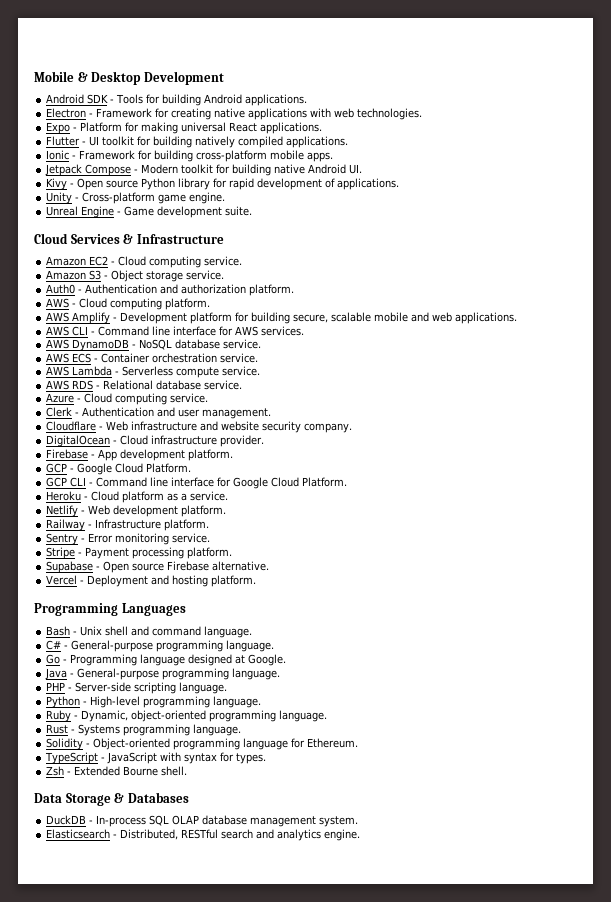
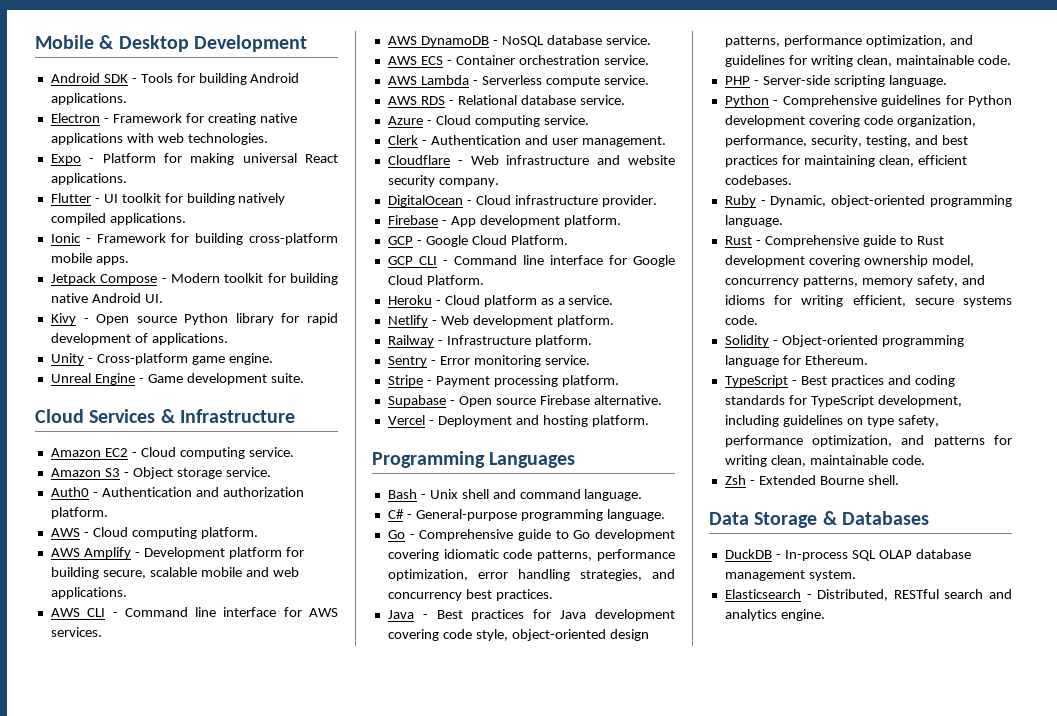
[70,654,287,666] [45,668,281,680] Programming language designed at Google. // Java - General-purpose programming language. -> [419,529,675,541] [387,549,675,561] [387,569,675,581] [387,589,553,601] [387,609,675,621] [387,629,649,641] [724,35,973,47] [724,55,1011,67] Comprehensive guide to Go development covering idiomatic code patterns, performance optimization, error handling strategies, and concurrency best practices. // Java - Best practices for Java development covering code style, object-oriented design patterns, performance optimization, and guidelines for writing clean, maintainable code.
[90,696,262,708] High-level programming language. -> [782,95,1012,107] [724,115,976,127] [724,135,968,147] [724,155,967,167] [724,175,792,185] Comprehensive guidelines for Python development covering code organization, performance, security, testing, and best practices for maintaining clean, efficient codebases.
[78,724,242,736] Systems programming language. -> [764,235,944,247] [724,255,974,267] [724,275,985,287] [724,295,1012,307] [724,315,758,325] Comprehensive guide to Rust development covering ownership model, concurrency patterns, memory safety, and idioms for writing efficient, secure systems code.
[107,752,267,764] JavaScript with syntax for types. -> [800,375,955,387] [724,395,962,407] [724,415,939,427] [724,435,1012,447] [724,455,925,467] Best practices and coding standards for TypeScript development, including guidelines on type safety, performance optimization, and patterns for writing clean, maintainable code.

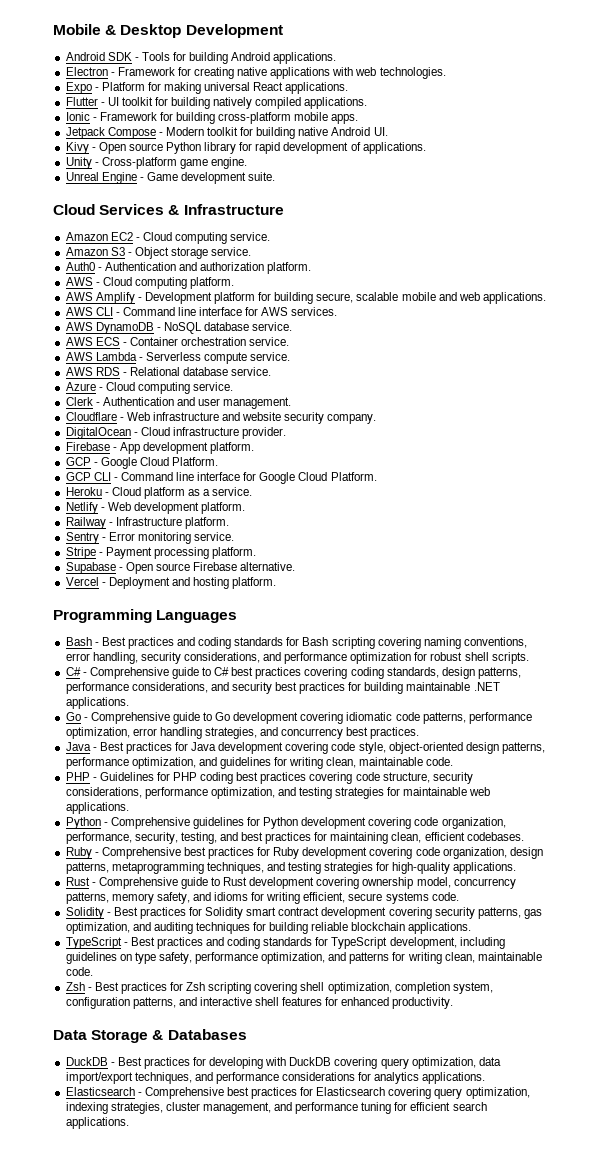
[429,489,643,501] [387,509,665,521] Unix shell and command language. // C# - General-purpose programming language. -> [101,637,527,649] [65,652,529,664] [65,667,521,679] [65,682,500,694] [65,697,129,709] Best practices and coding standards for Bash scripting covering naming conventions, error handling, security considerations, and performance optimization for robust shell scripts. // C# - Comprehensive guide to C# best practices covering coding standards, design patterns, performance considerations, and security best practices for building maintainable .NET applications.
[762,75,947,87] Server-side scripting language. -> [99,772,473,784] [65,787,491,799] [65,802,129,814] Guidelines for PHP coding best practices covering code structure, security considerations, performance optimization, and testing strategies for maintainable web applications.
[770,195,1012,207] [724,215,783,227] Dynamic, object-oriented programming language. -> [101,847,543,859] [65,862,517,874] Comprehensive best practices for Ruby development covering code organization, design patterns, metaprogramming techniques, and testing strategies for high-quality applications.
[781,335,964,347] [724,355,868,367] Object-oriented programming language for Ethereum. -> [113,907,542,919] [65,922,472,934] Best practices for Solidity smart contract development covering security patterns, gas optimization, and auditing techniques for building reliable blockchain applications.
[758,475,899,485] Extended Bourne shell. -> [94,982,493,994] [65,997,454,1009] Best practices for Zsh scripting covering shell optimization, completion system, configuration patterns, and interactive shell features for enhanced productivity.
[784,549,971,561] [724,570,856,581] [724,589,1012,601] [724,609,825,621] In-process SQL OLAP database management system. // Elasticsearch - Distributed, RESTful search and analytics engine. -> [117,1057,501,1069] [65,1072,486,1084] [65,1087,530,1099] [65,1102,487,1114] [65,1117,129,1129] Best practices for developing with DuckDB covering query optimization, data import/export techniques, and performance considerations for analytics applications. // Elasticsearch - Comprehensive best practices for Elasticsearch covering query optimization, indexing strategies, cluster management, and performance tuning for efficient search applications.

